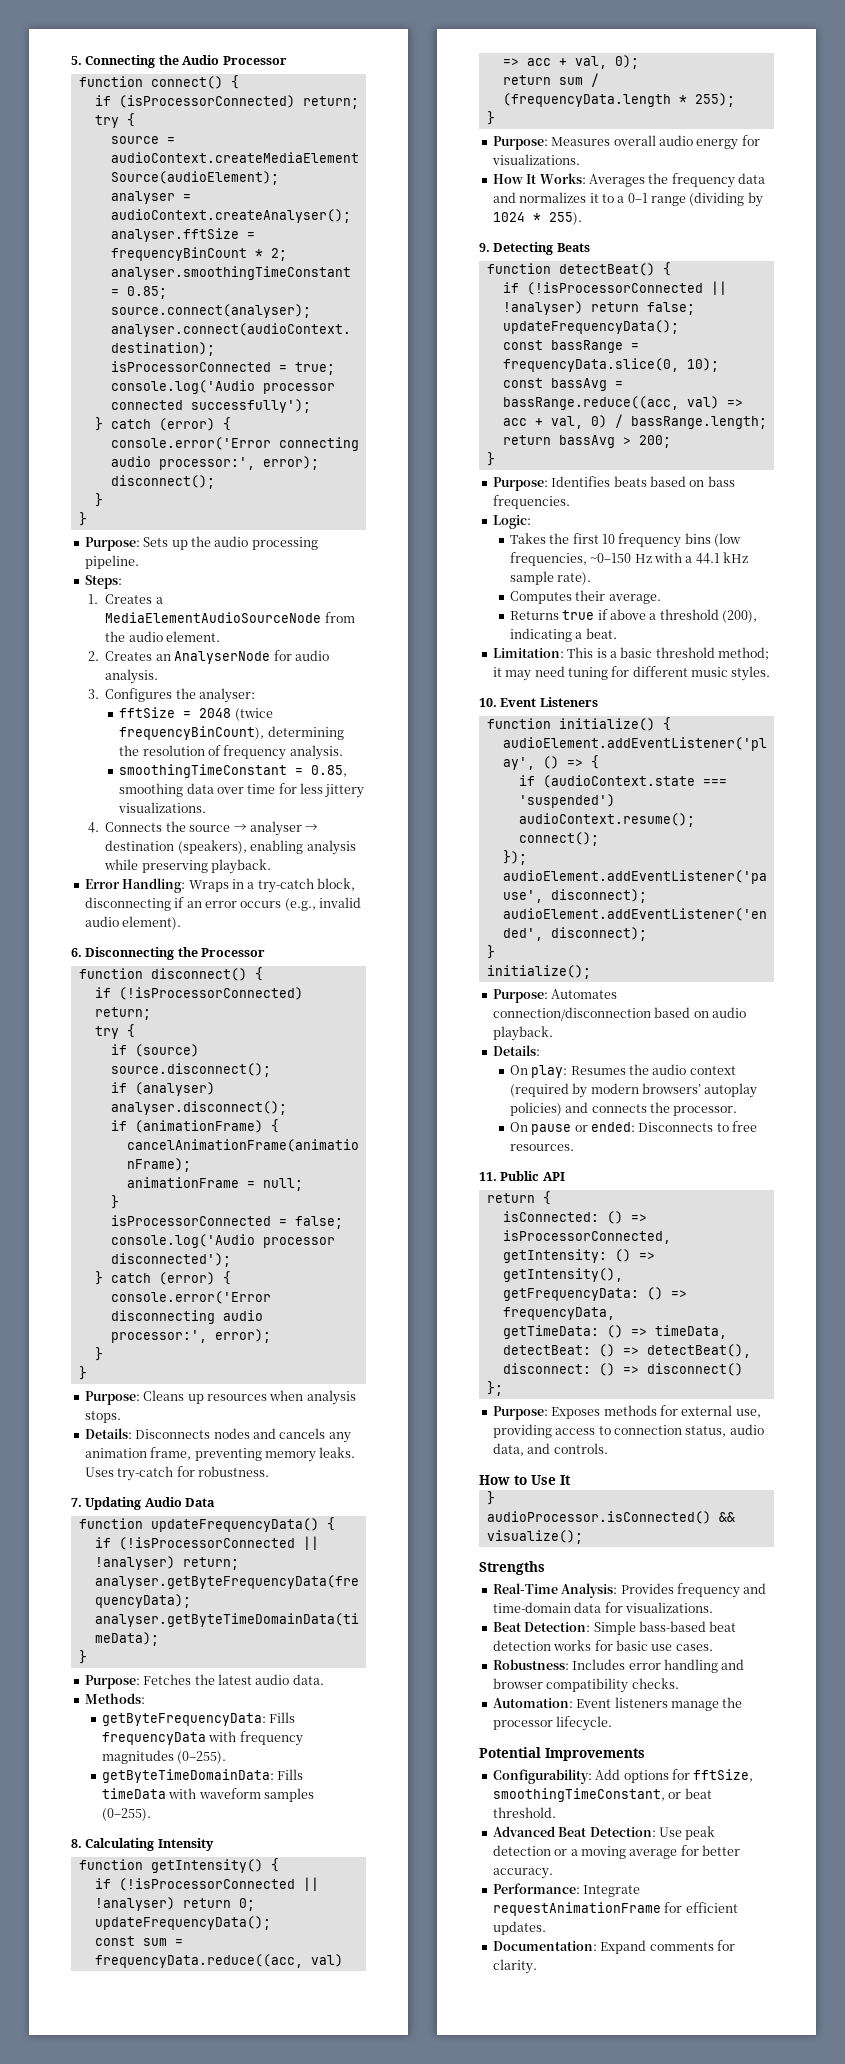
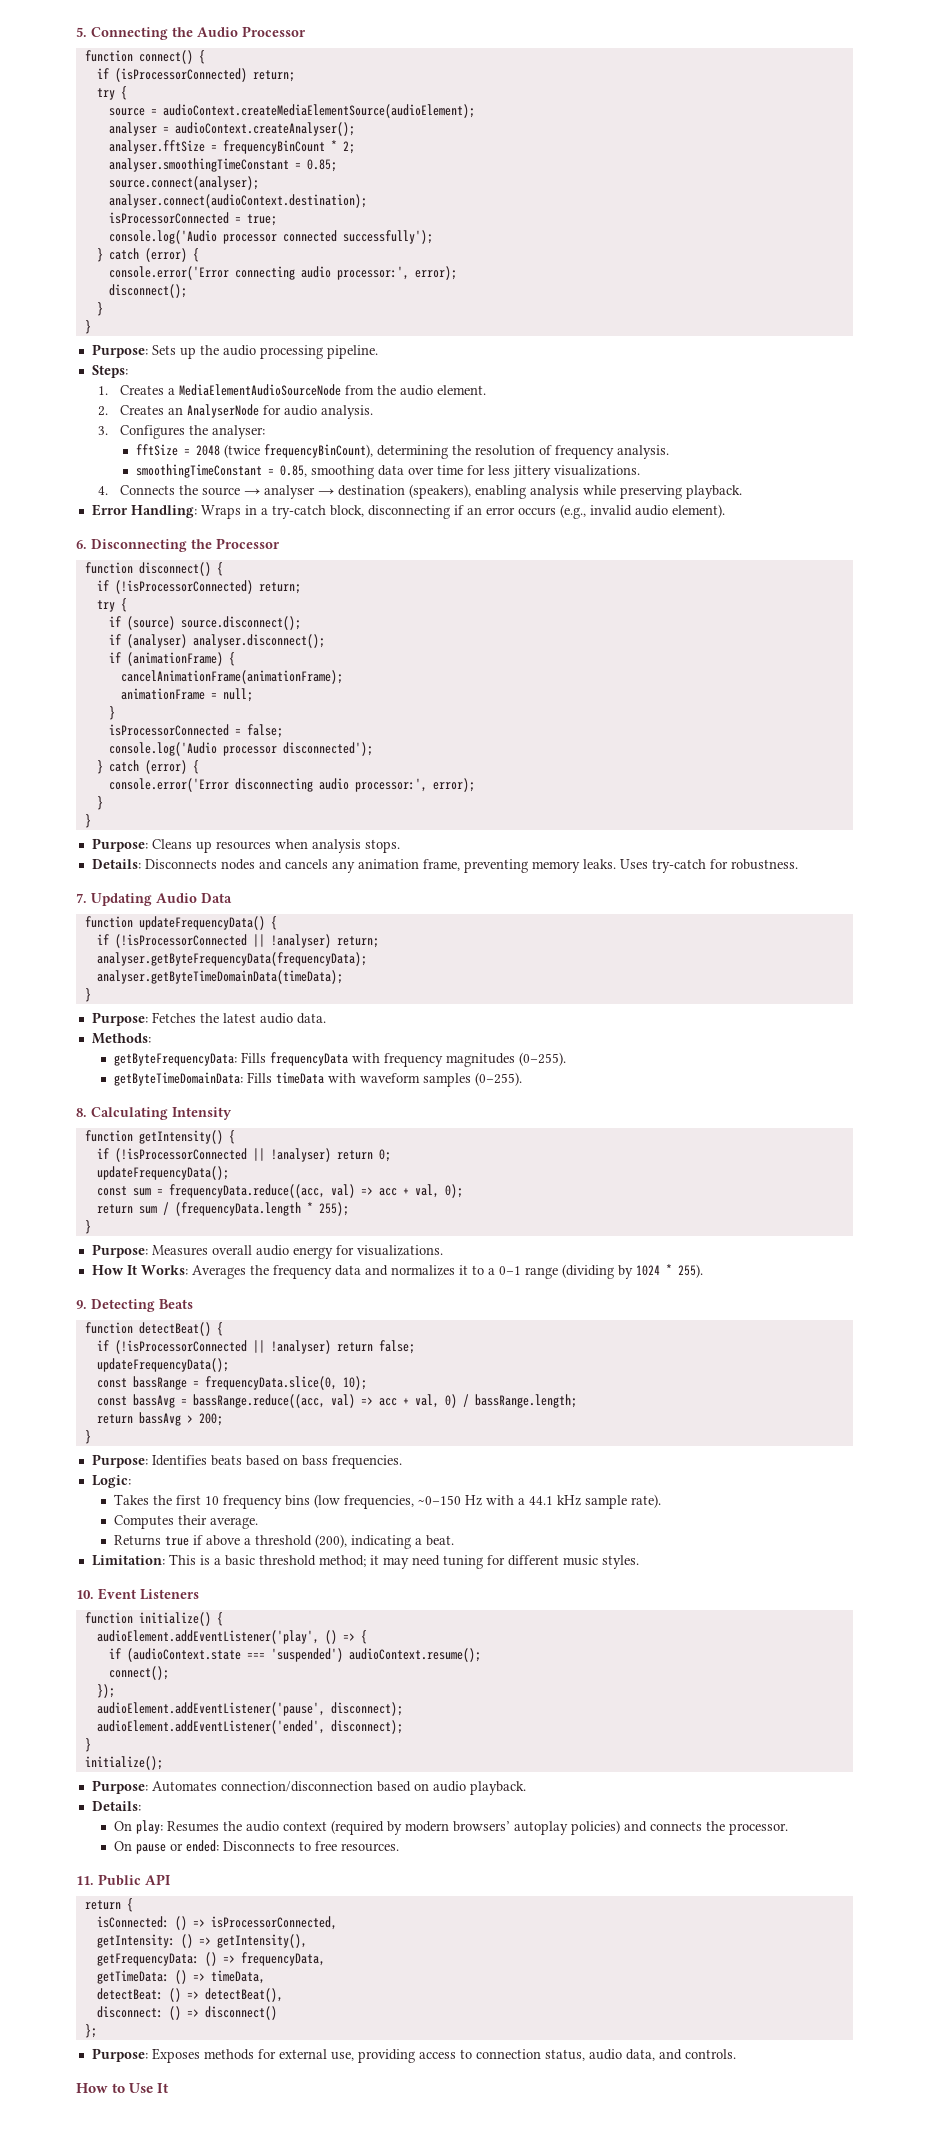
[486,1491,495,1505] [486,1511,735,1524] [486,1530,583,1544] [479,1561,545,1575] [492,1583,767,1598] [492,1602,713,1613] [492,1621,737,1635] [492,1640,713,1651] [492,1659,745,1673] [492,1678,679,1693] [492,1697,743,1711] [492,1716,613,1731] [479,1747,645,1761] [492,1769,754,1784] [492,1788,712,1802] [492,1807,556,1818] [492,1826,716,1840] [492,1845,740,1859] [492,1868,553,1879] [492,1883,641,1897] [492,1902,738,1916] [492,1921,546,1935] [492,1940,735,1954] [492,1959,537,1974] // } // audioProcessor.isConnected() && visualize(); // Strengths // Real-Time Analysis: Provides frequency and time-domain data for visualizations. // Beat Detection: Simple bass-based beat detection works for basic use cases. // Robustness: Includes error handling and browser compatibility checks. // Automation: Event listeners manage the processor lifecycle. // Potential Improvements // Configurability: Add options for fftSize, smoothingTimeConstant, or beat threshold. // Advanced Beat Detection: Use peak detection or a moving average for better accuracy. // Performance: Integrate requestAnimationFrame for efficient updates. // Documentation: Expand comments for clarity. -> (170, 2088) none

